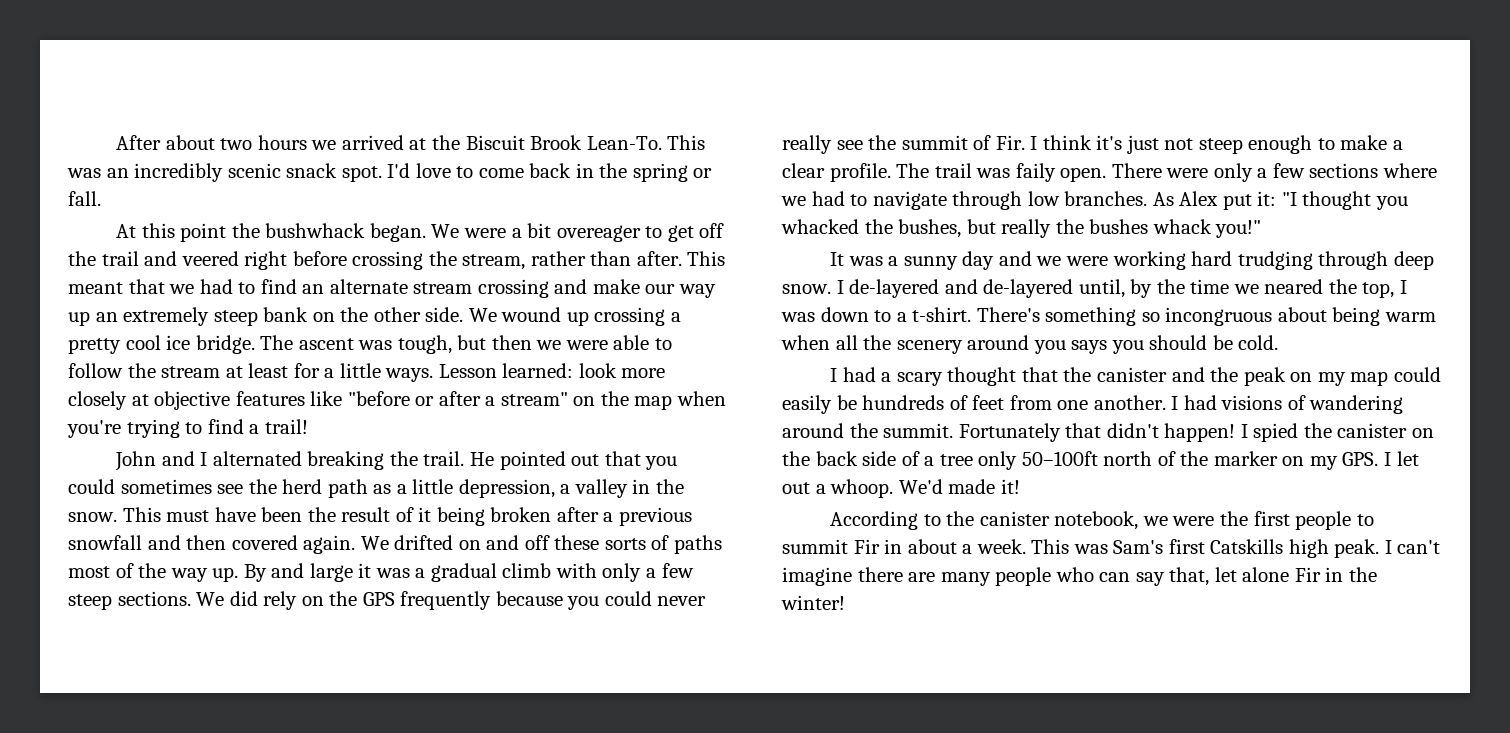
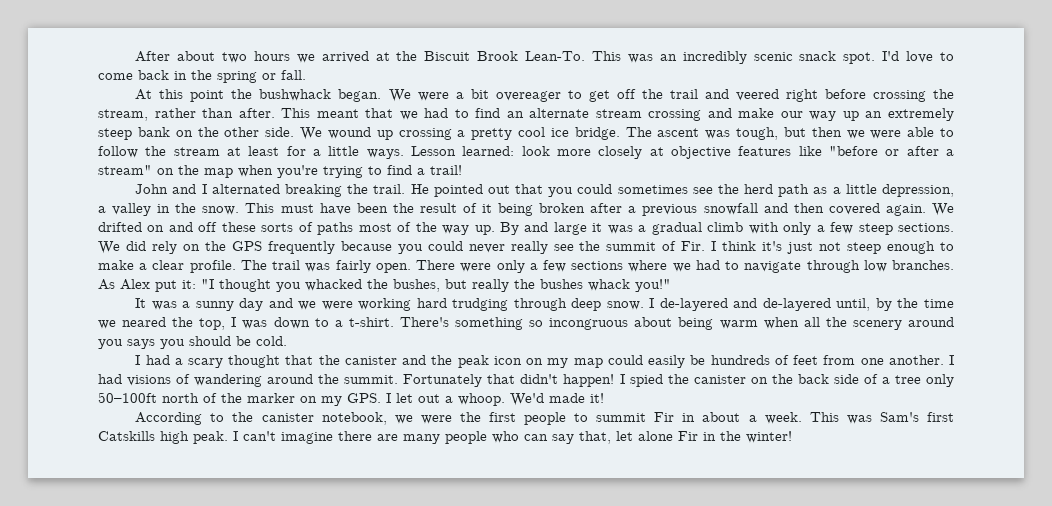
[1015,163,1056,182] faily -> [335,260,371,273] fairly
(1286, 376) none -> [493,356,522,365] icon

